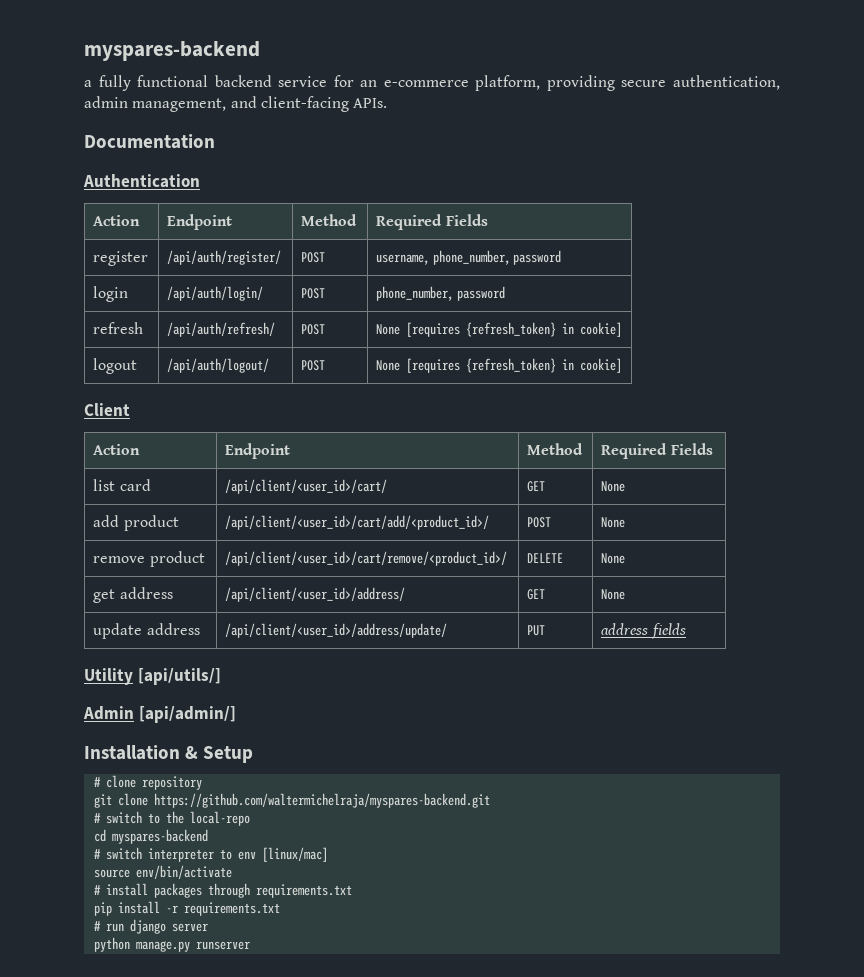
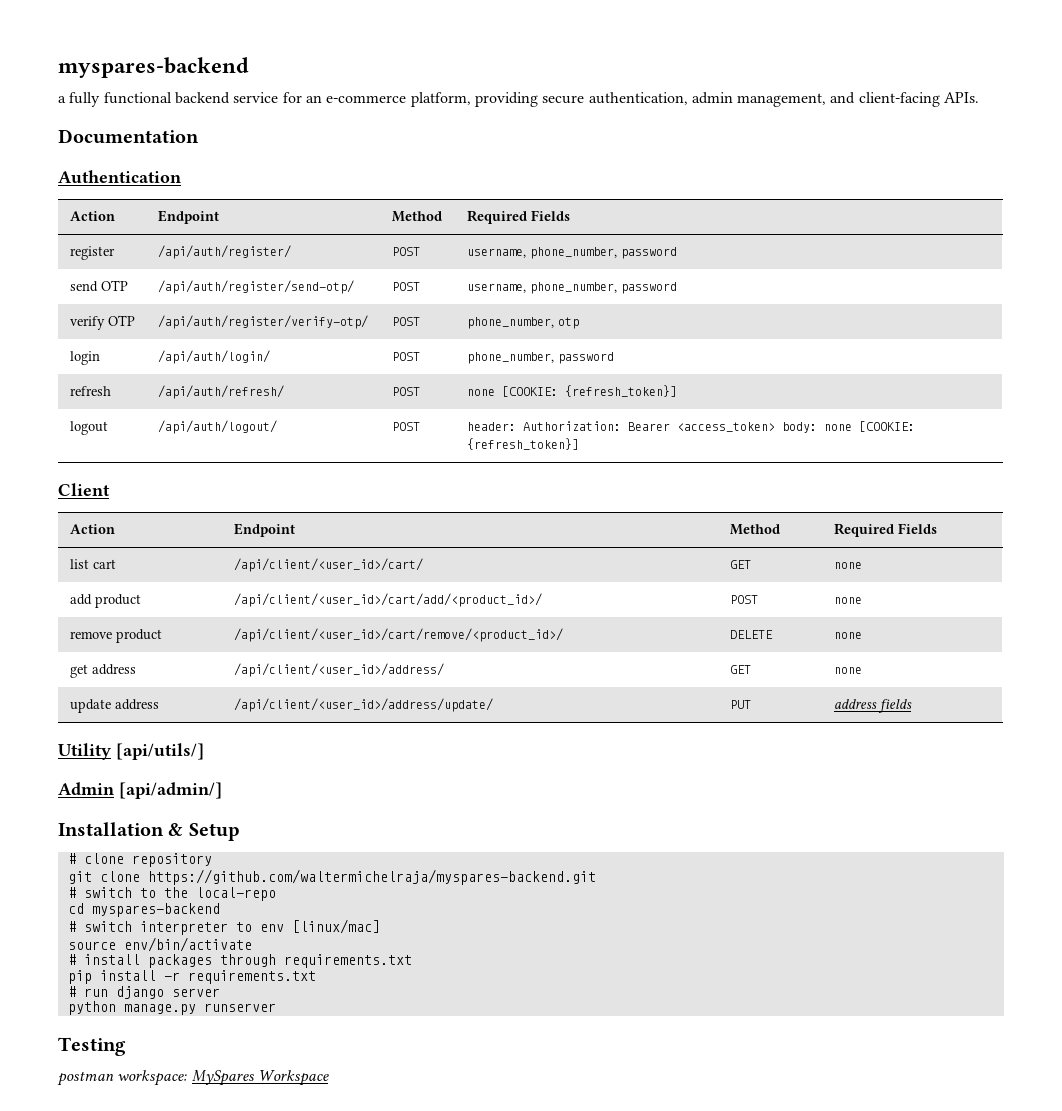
(562, 257) none -> [69,280,128,292] [157,280,354,294] [391,282,420,291] [466,282,677,294] [69,315,135,330] [157,315,368,329] [391,317,420,326] [466,317,579,329] // send OTP | /api/auth/register/send-otp/ | POST | username, phone_number, password // verify OTP | /api/auth/register/verify-otp/ | POST | phone_number, otp
[376,322,623,337] [93,358,138,374] [167,358,270,373] [301,360,326,371] [376,358,623,373] None [requires {refresh_token} in cookie] // logout | /api/auth/logout/ | POST | None [requires {refresh_token} in cookie] -> [466,385,677,397] [69,421,108,435] [157,420,277,434] [391,422,420,431] [466,421,915,433] [466,438,579,450] none [COOKIE: {refresh_token}] // logout | /api/auth/logout/ | POST | header: Authorization: Bearer <access_token> body: none [COOKIE: {refresh_token}]
[119,479,151,491] card -> [92,559,116,569] cart
[601,481,626,492] | None -> [833,562,862,569] | none
[601,517,626,528] | None -> [833,597,862,604] | none
[601,553,626,564] | None -> [833,632,862,639] | none
[601,589,626,600] | None -> [833,667,862,674] | none
(250, 945) none -> [58,1037,126,1056] [57,1070,329,1086] // Testing // postman workspace: MySpares Workspace

